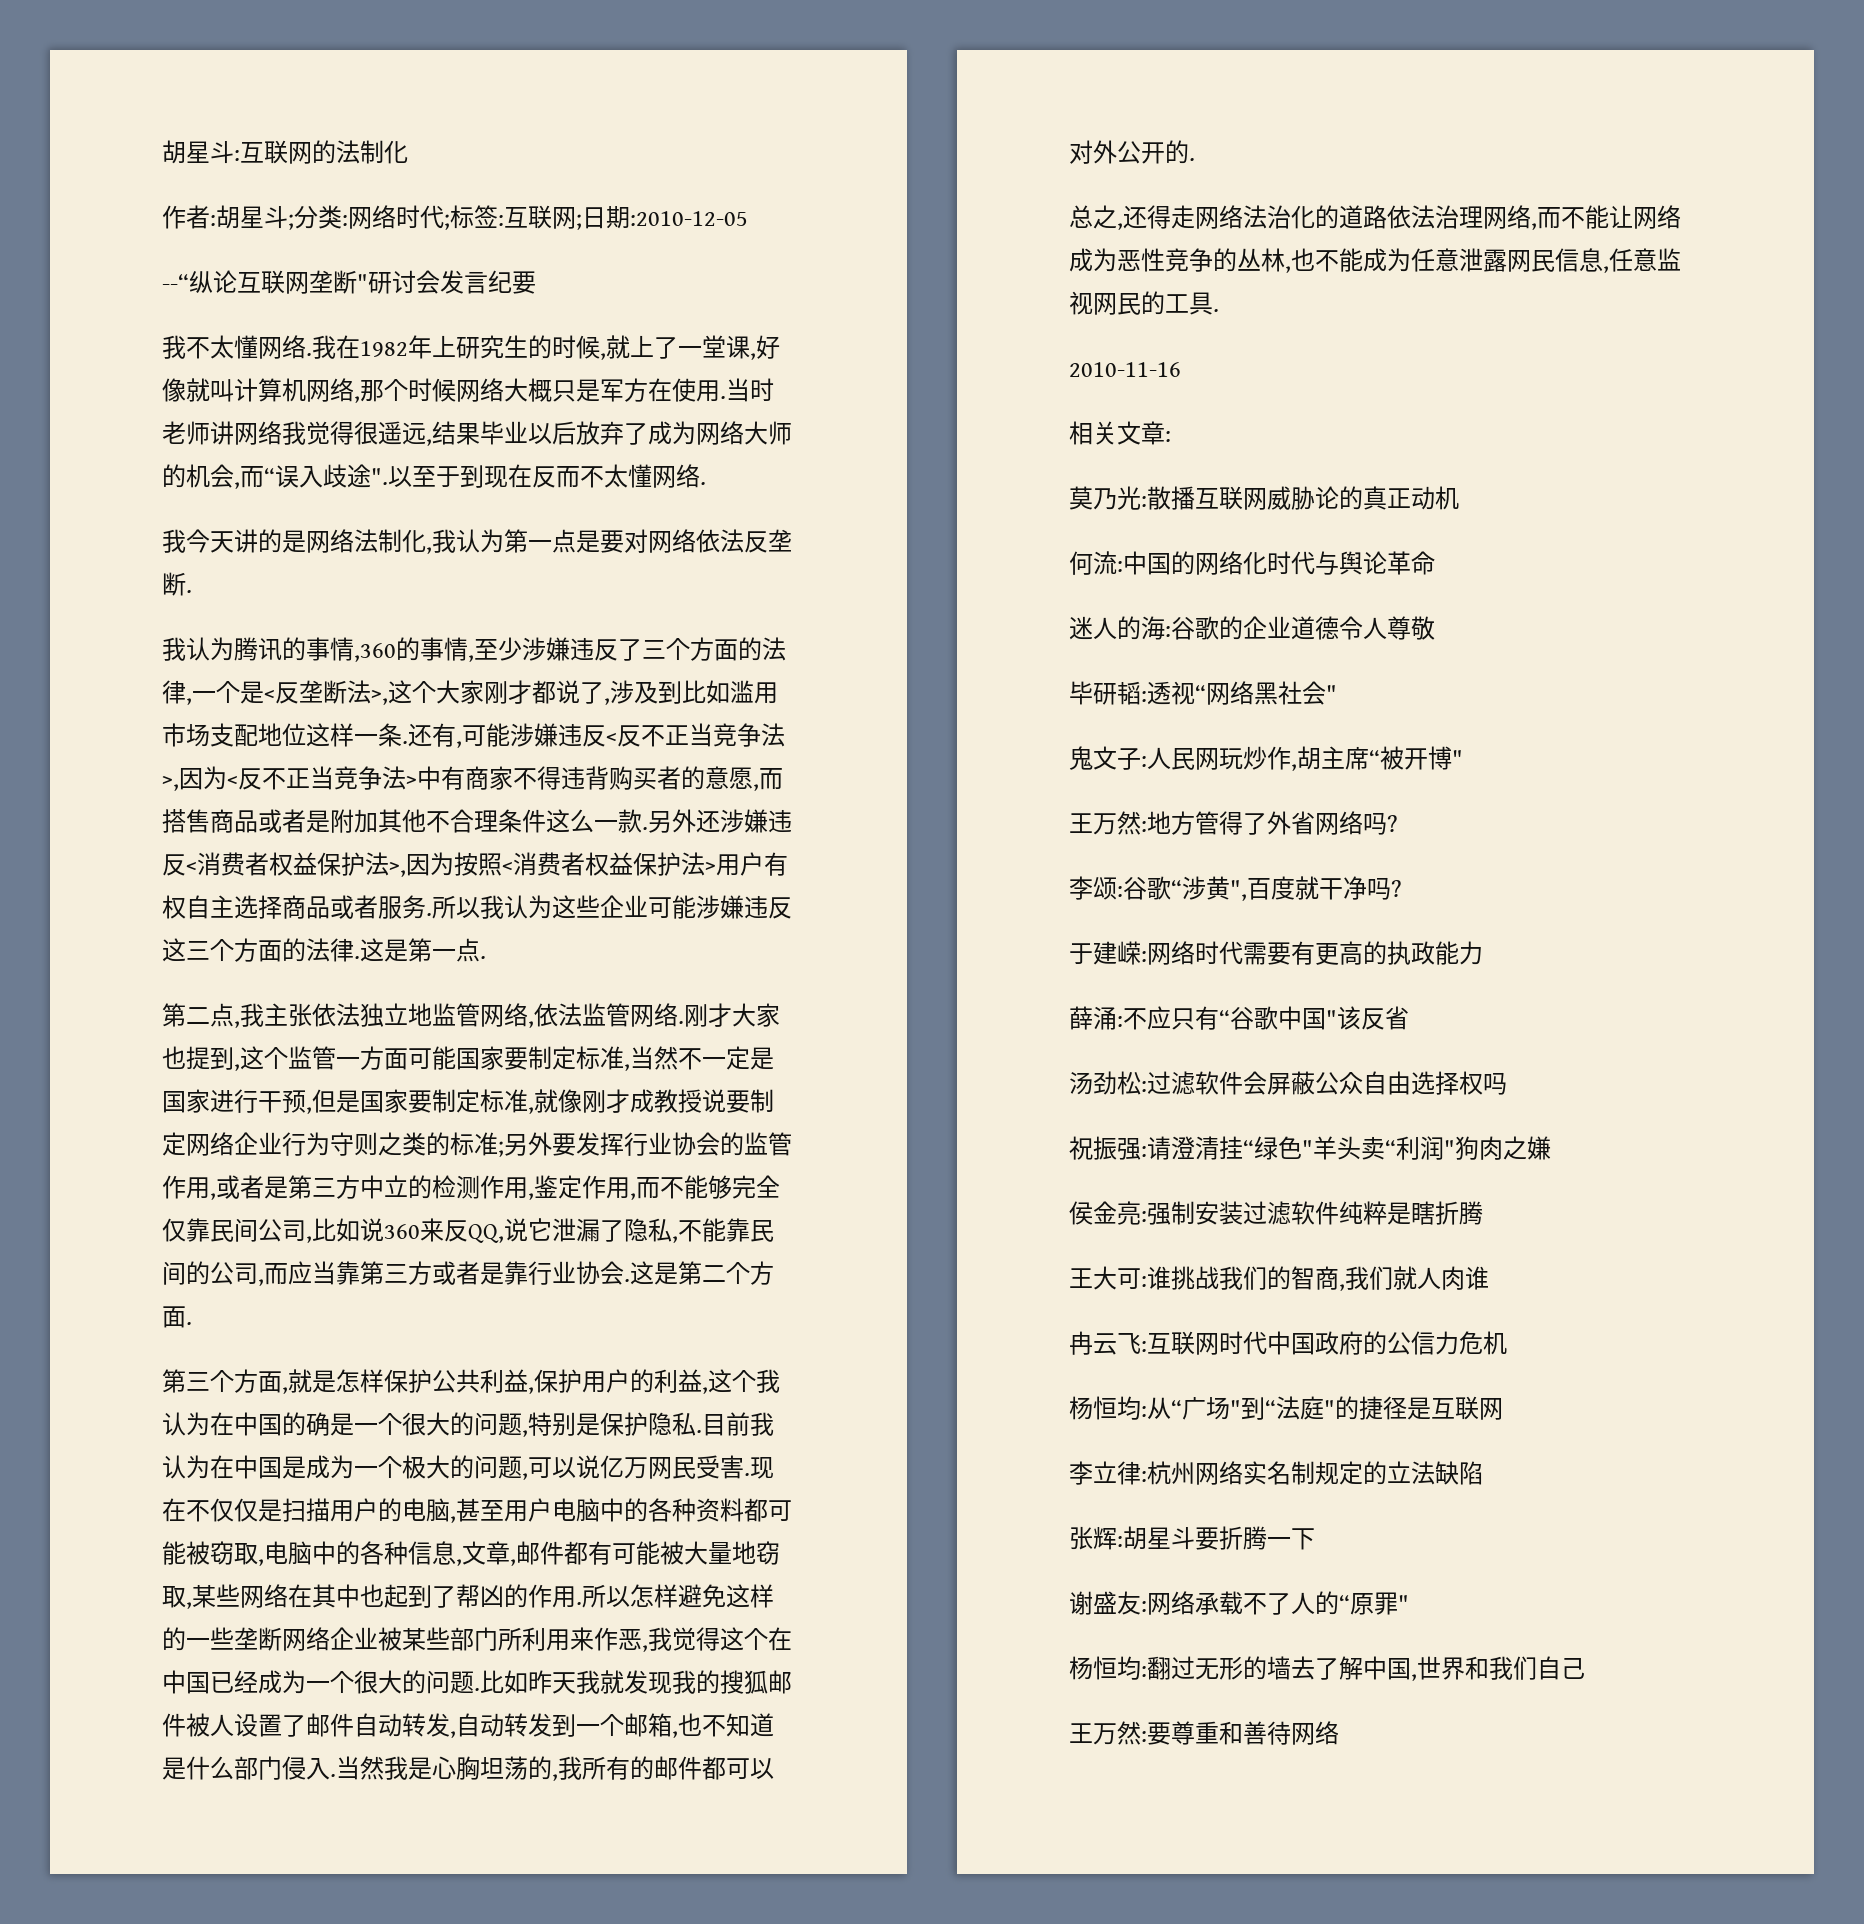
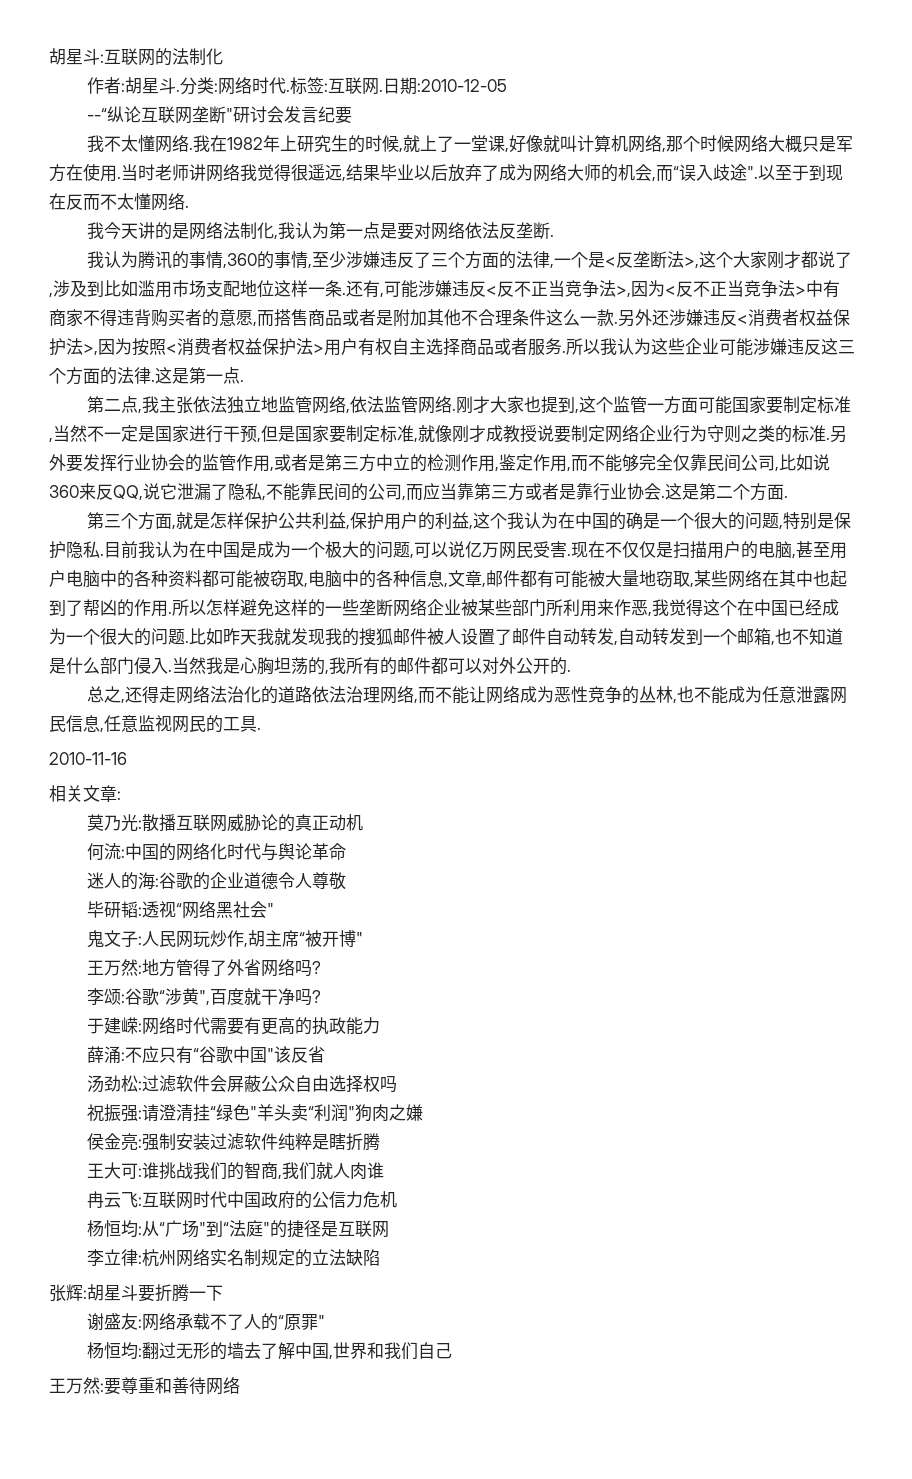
[288,214,294,230] ; -> [176,89,181,92] .
[444,214,450,230] ; -> [286,89,291,92] .
[576,214,582,230] ; -> [379,89,384,92] .
[498,1141,504,1157] ; -> [826,437,830,440] .

